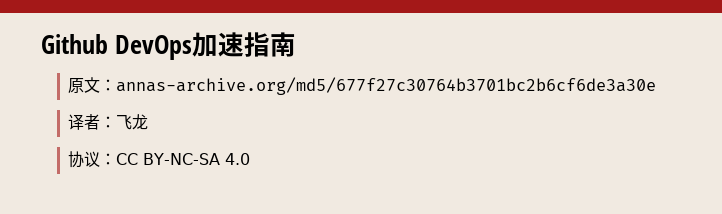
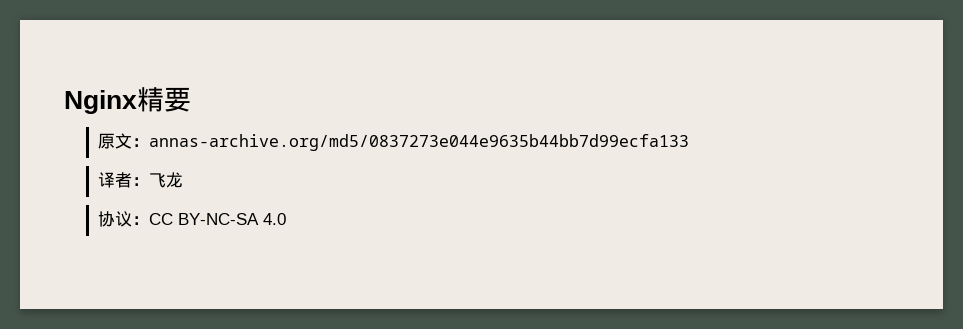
[41,32,296,60] Github DevOps加速指南 -> [64,87,191,114] Nginx精要
[116,77,657,95] annas-archive.org/md5/677f27c30764b3701bc2b6cf6de3a30e -> [148,134,689,151] annas-archive.org/md5/0837273e044e9635b44bb7d99ecfa133

